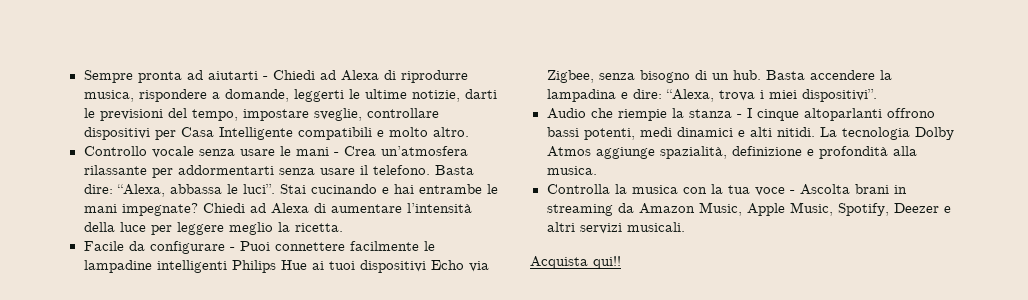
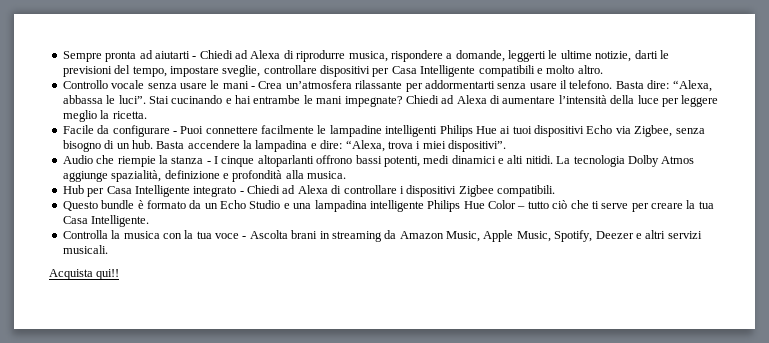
(597, 170) none -> [62,185,555,197] [62,200,714,212] [62,215,150,227] // Hub per Casa Intelligente integrato - Chiedi ad Alexa di controllare i dispositivi Zigbee compatibili. // Questo bundle è formato da un Echo Studio e una lampadina intelligente Philips Hue Color – tutto ciò che ti serve per creare la tua Casa Intelligente.

